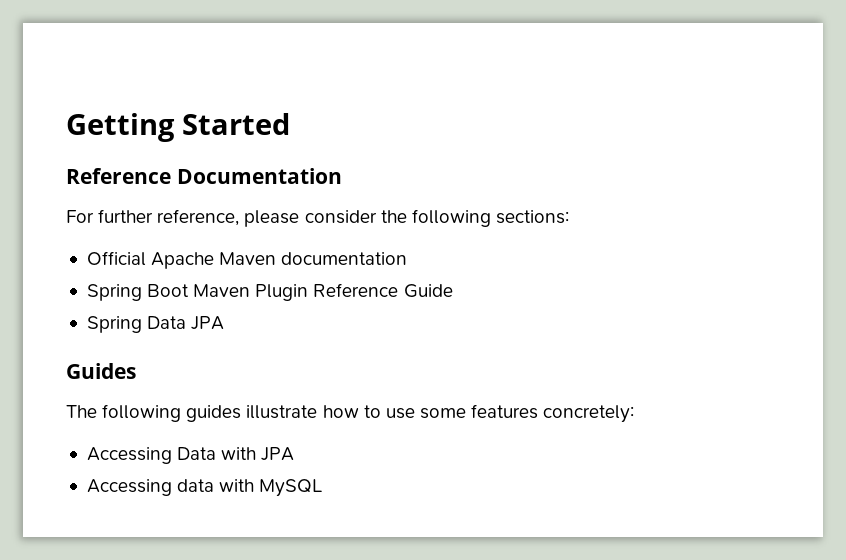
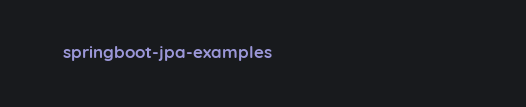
[66,113,290,142] [66,168,342,184] [66,209,569,227] [86,251,408,269] [86,283,453,301] [86,316,225,333] [66,363,136,379] [66,404,635,423] [86,447,295,464] [86,479,323,497] Getting Started // Reference Documentation // For further reference, please consider the following sections: // Official Apache Maven documentation // Spring Boot Maven Plugin Reference Guide // Spring Data JPA // Guides // The following guides illustrate how to use some features concretely: // Accessing Data with JPA // Accessing data with MySQL -> [63,46,272,61] springboot-jpa-examples

